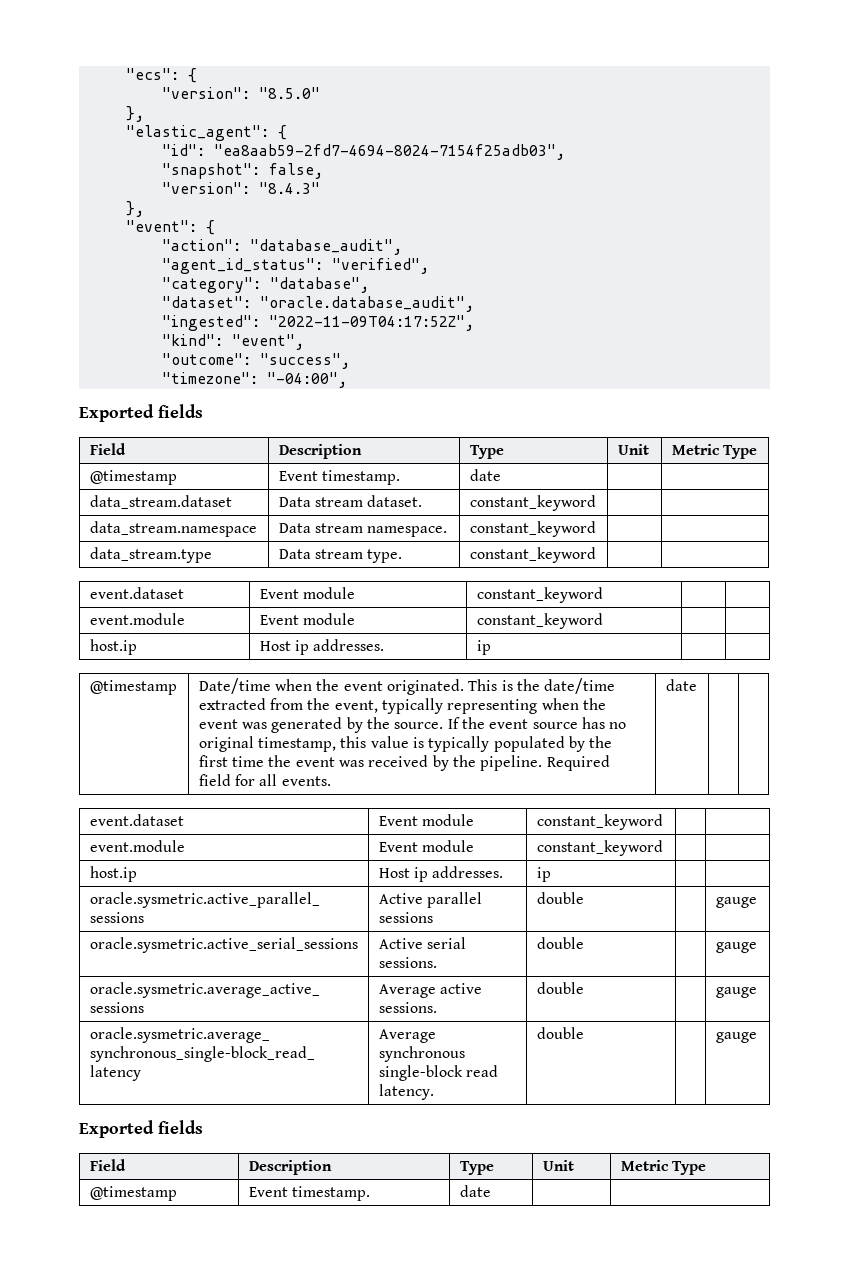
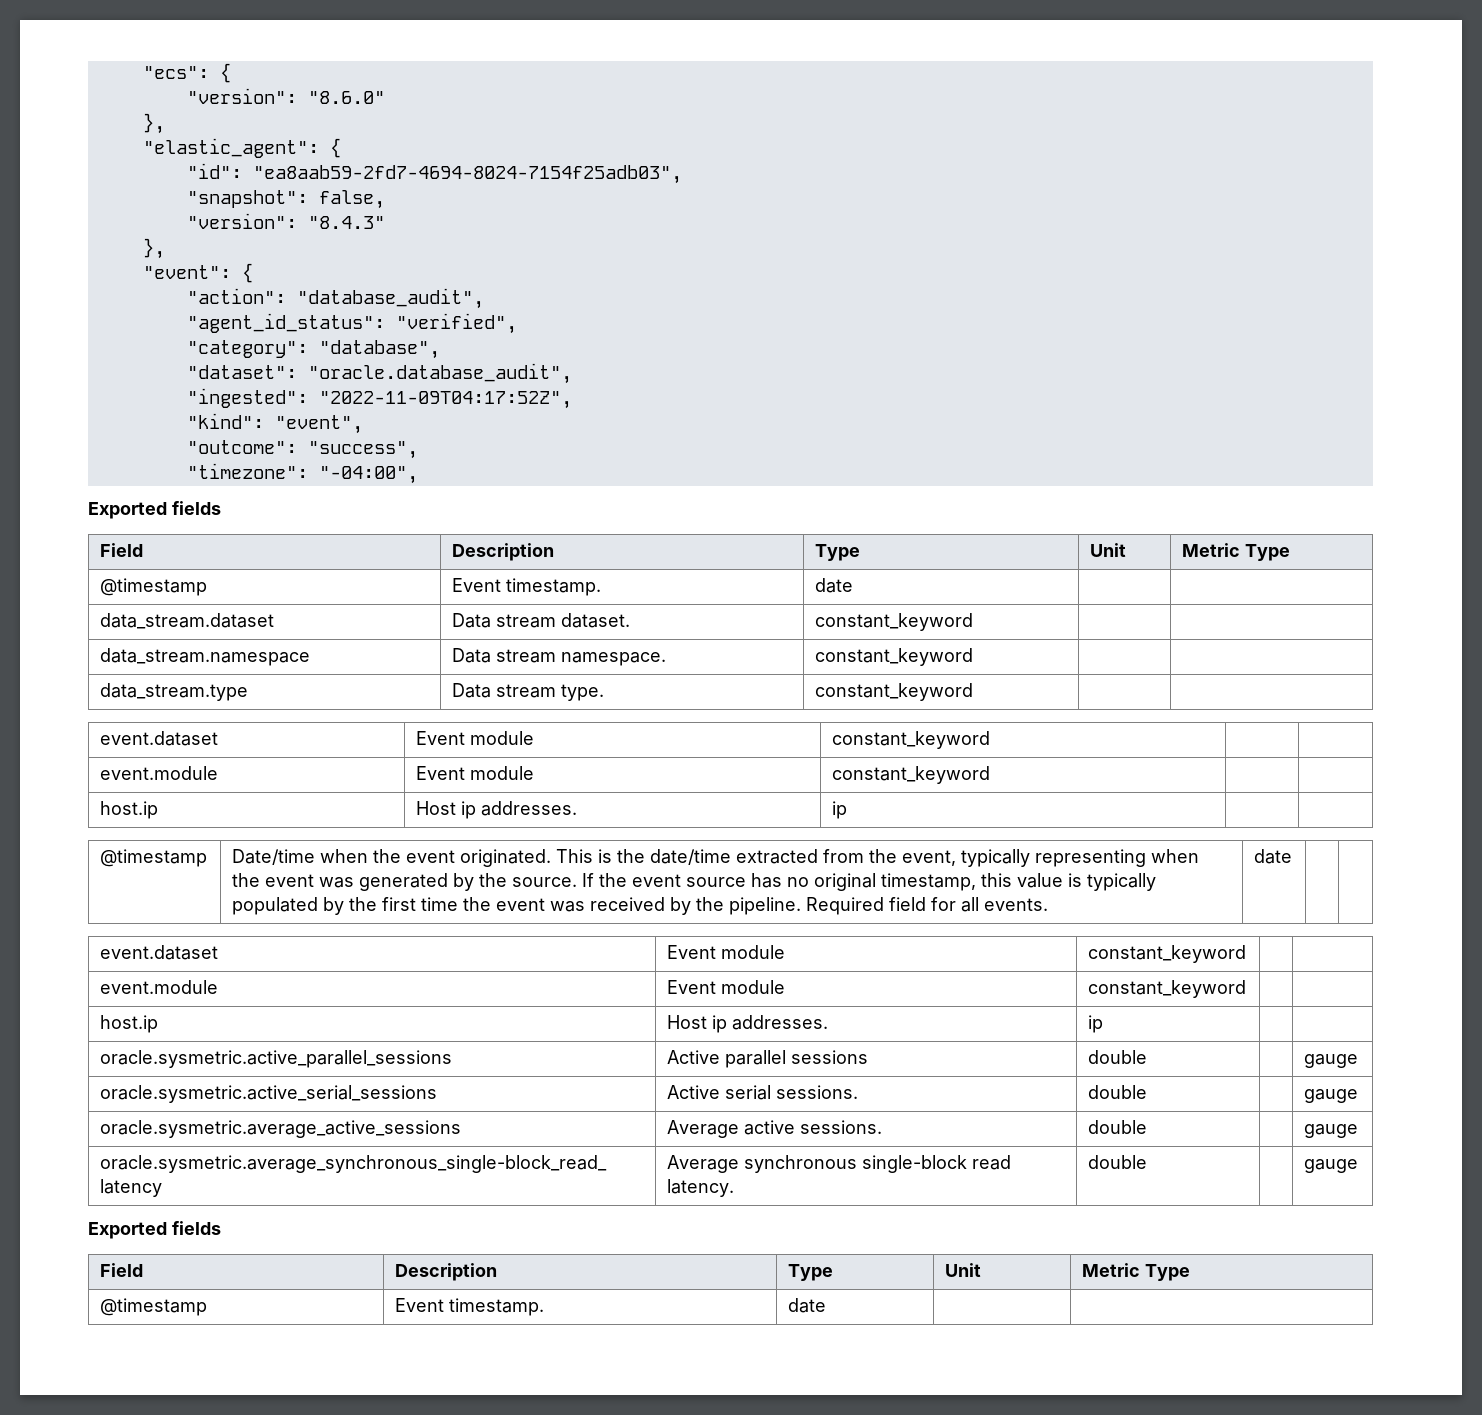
[258,87,320,99] "8.5.0" -> [307,91,385,104] "8.6.0"

